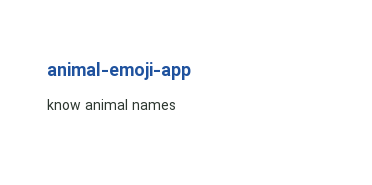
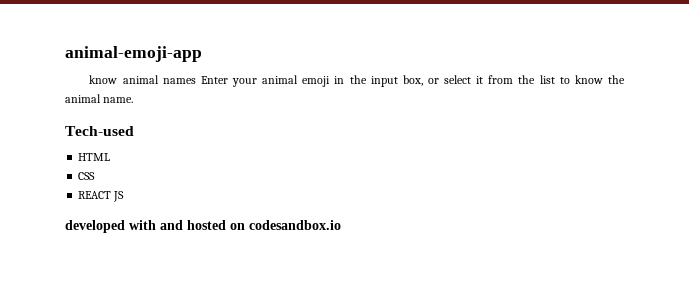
(176, 106) none -> [200,75,625,87] [65,94,134,103] [65,126,134,136] [78,153,111,161] [78,172,96,180] [78,191,125,202] [65,220,341,233] Enter your animal emoji in the input box, or select it from the list to know the animal name. // Tech-used // HTML // CSS // REACT JS // developed with and hosted on codesandbox.io

